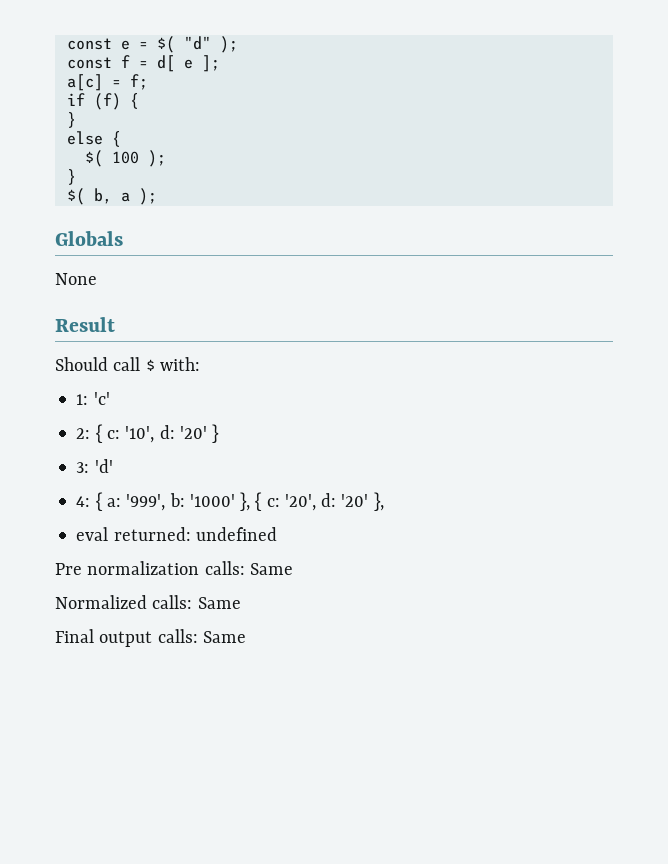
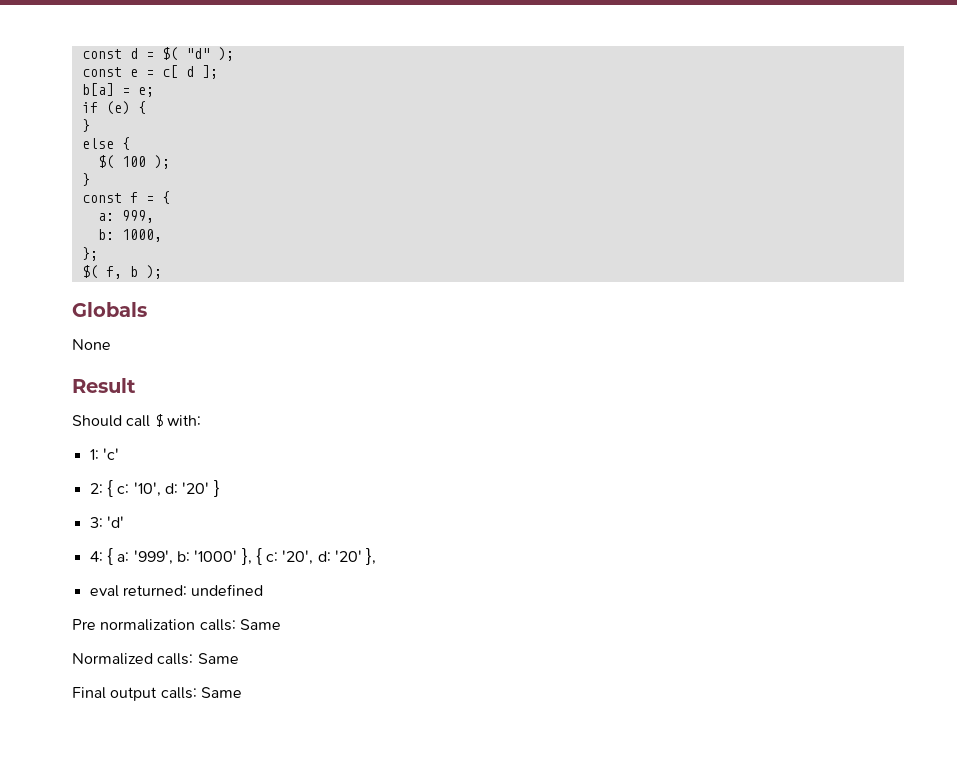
[66,38,130,50] const e -> [81,48,138,59] const d
[120,55,220,72] [66,74,148,91] f = d[ e ]; // a[c] = f; -> [129,65,218,79] [81,83,154,97] e = c[ d ]; // b[a] = e;
[93,93,121,110] (f) -> [105,101,130,115] (e)
[66,188,130,205] // $( b, a -> [81,191,170,204] [97,210,154,223] [97,229,162,242] [81,247,98,261] [81,265,138,279] // const f = { // a: 999, // b: 1000, // }; // $( f, b

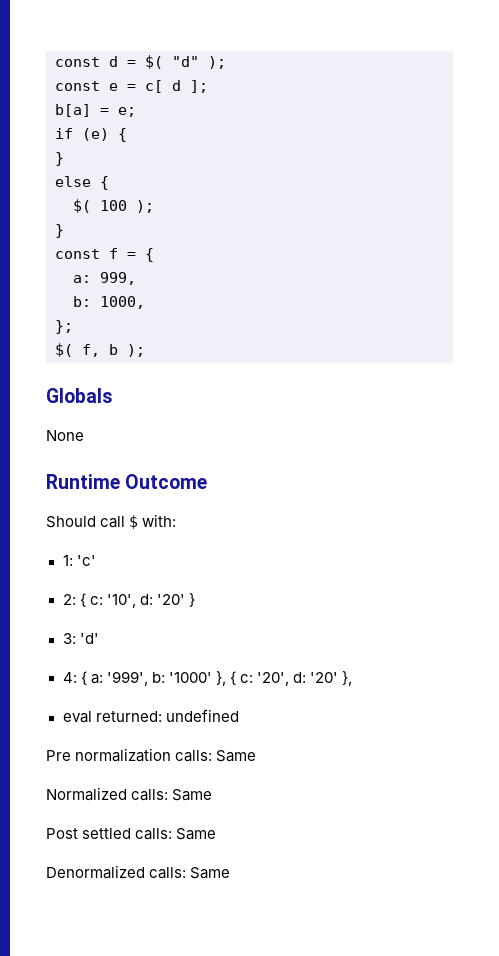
[72,378,136,393] Result -> [46,474,208,489] Runtime Outcome
[72,687,242,701] Final output calls: Same -> [46,828,217,840] [46,865,231,879] Post settled calls: Same // Denormalized calls: Same

